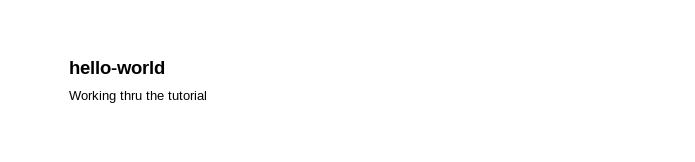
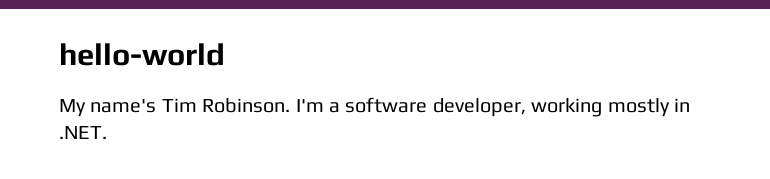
[69,91,207,103] Working thru the tutorial -> [59,97,690,117] [59,126,107,139] My name's Tim Robinson. I'm a software developer, working mostly in .NET.

